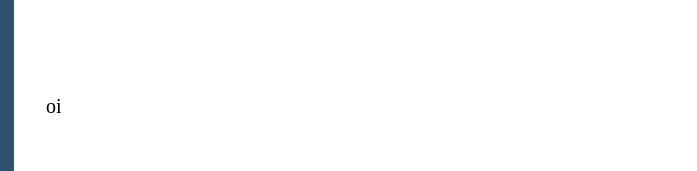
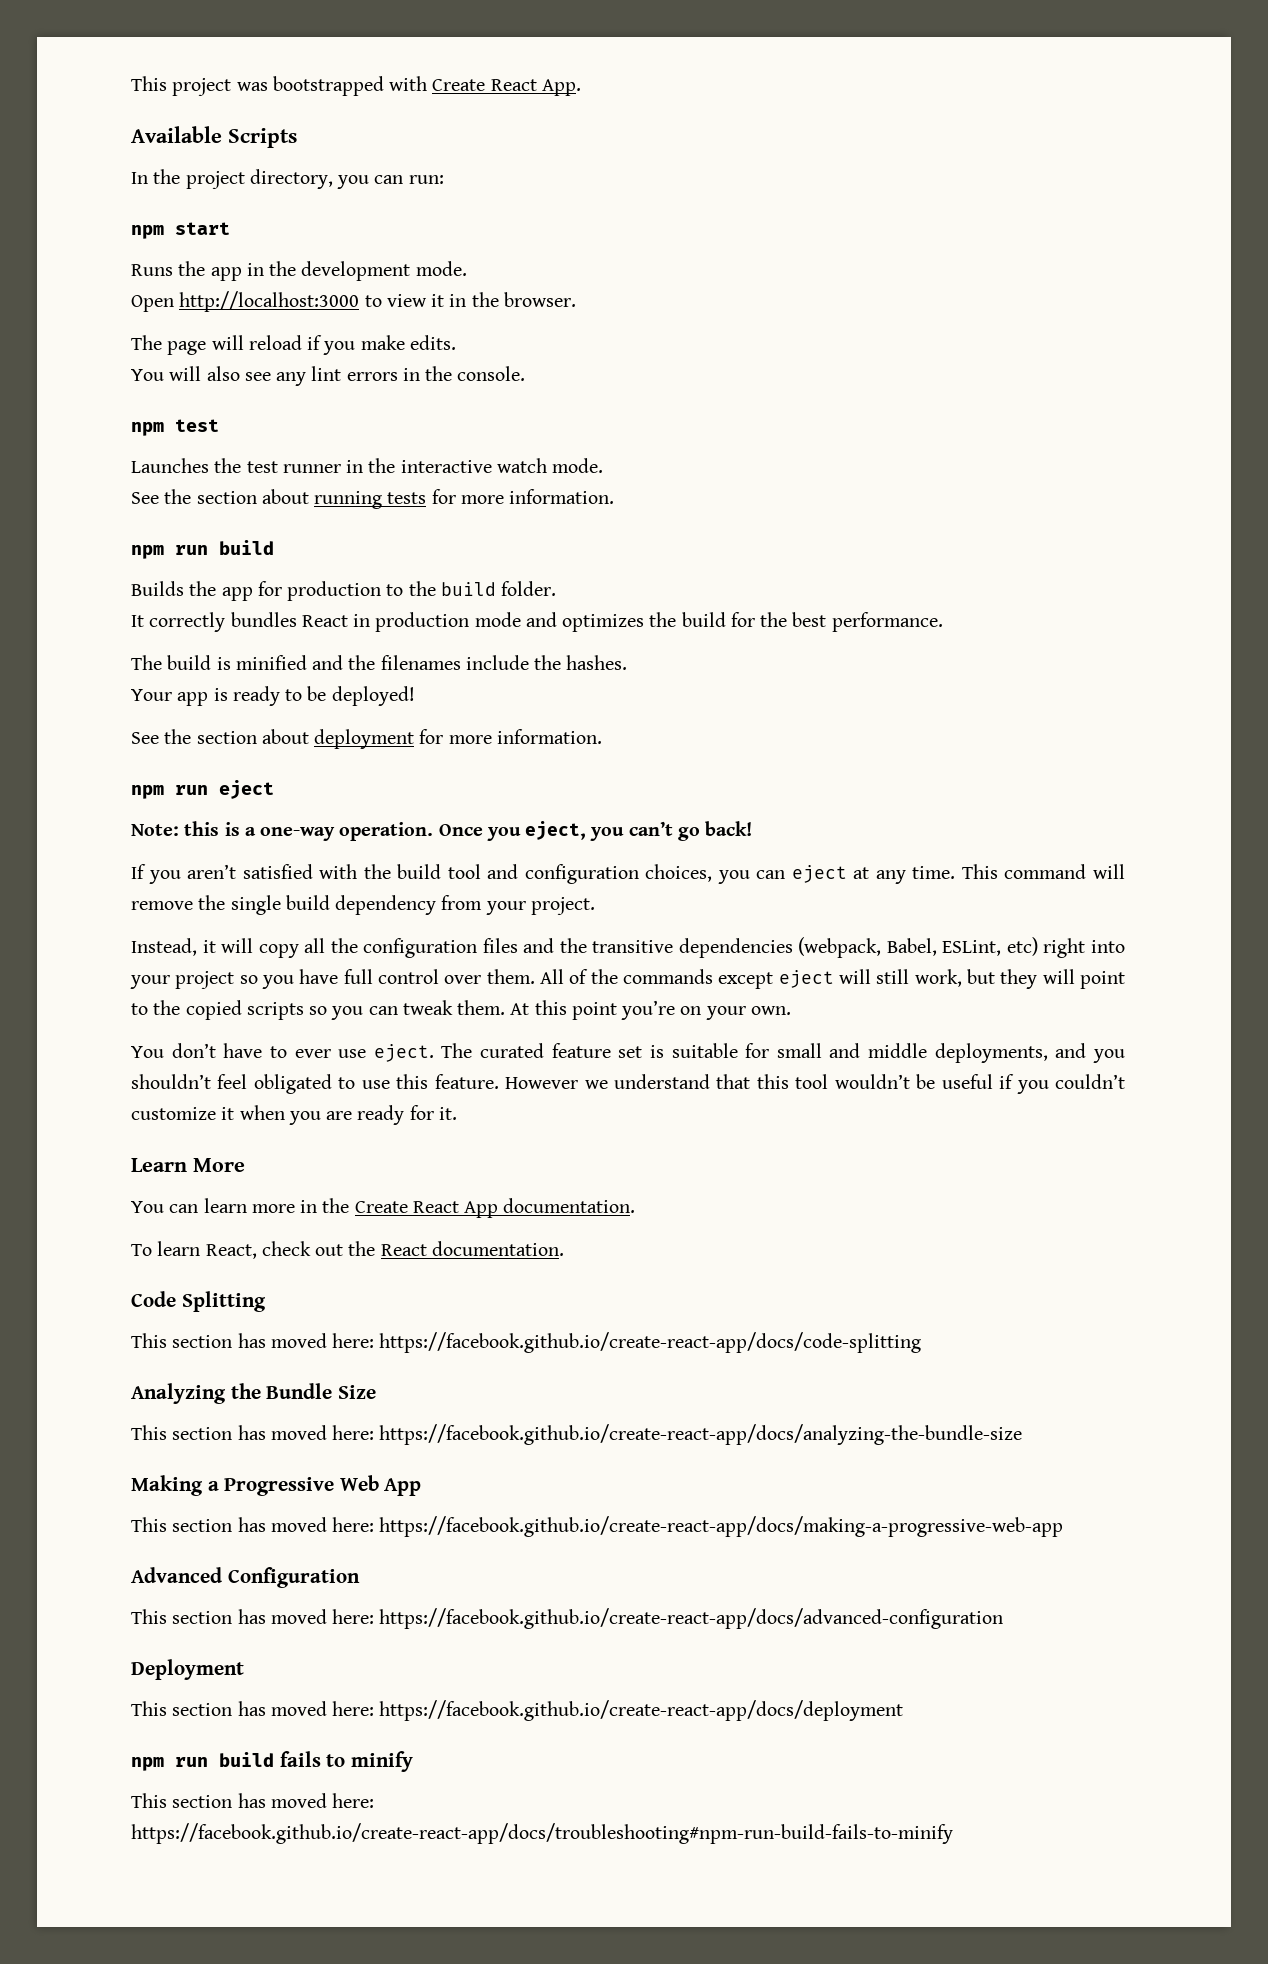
[46,99,62,113] oi -> [131,76,581,96] [131,126,297,148] [131,169,444,189] [131,222,230,239] [131,261,467,281] [131,291,576,312] [131,335,456,355] [131,366,526,386] [131,419,219,436] [131,458,604,473] [131,489,615,509] [131,540,274,559] [131,581,557,601] [131,612,943,632] [131,655,628,670] [131,686,415,706] [131,729,602,749] [131,780,274,799] [131,821,753,841] [131,864,1125,884] [131,895,595,915] [131,937,1125,958] [130,969,1126,989] [131,1000,791,1020] [131,1043,1126,1063] [131,1074,1126,1094] [131,1105,457,1125] [131,1158,245,1172] [131,1198,636,1218] [131,1241,564,1259] [131,1291,266,1312] [131,1332,922,1353] [131,1383,376,1404] [131,1424,1023,1445] [131,1475,422,1496] [131,1516,1064,1537] [131,1567,360,1588] [131,1608,1004,1629] [131,1659,244,1680] [131,1700,904,1721] [131,1751,413,1772] [131,1793,375,1808] [131,1823,953,1844] This project was bootstrapped with Create React App. // Available Scripts // In the project directory, you can run: // npm start // Runs the app in the development mode. // Open http://localhost:3000 to view it in the browser. // The page will reload if you make edits. // You will also see any lint errors in the console. // npm test // Launches the test runner in the interactive watch mode. // See the section about running tests for more information. // npm run build // Builds the app for production to the build folder. // It correctly bundles React in production mode and optimizes the build for the best performance. // The build is minified and the filenames include the hashes. // Your app is ready to be deployed! // See the section about deployment for more information. // npm run eject // Note: this is a one-way operation. Once you eject, you can’t go back! // If you aren’t satisfied with the build tool and configuration choices, you can eject at any time. This command will remove the single build dependency from your project. // Instead, it will copy all the configuration files and the transitive dependencies (webpack, Babel, ESLint, etc) right into your project so you have full control over them. All of the commands except eject will still work, but they will point to the copied scripts so you can tweak them. At this point you’re on your own. // You don’t have to ever use eject. The curated feature set is suitable for small and middle deployments, and you shouldn’t feel obligated to use this feature. However we understand that this tool wouldn’t be useful if you couldn’t customize it when you are ready for it. // Learn More // You can learn more in the Create React App documentation. // To learn React, check out the React documentation. // Code Splitting // This section has moved here: https://facebook.github.io/create-react-app/docs/code-splitting // Analyzing the Bundle Size // This section has moved here: https://facebook.github.io/create-react-app/docs/analyzing-the-bundle-size // Making a Progressive Web App // This section has moved here: https://facebook.github.io/create-react-app/docs/making-a-progressive-web-app // Advanced Configuration // This section has moved here: https://facebook.github.io/create-react-app/docs/advanced-configuration // Deployment // This section has moved here: https://facebook.github.io/create-react-app/docs/deployment // npm run build fails to minify // This section has moved here: https://facebook.github.io/create-react-app/docs/troubleshooting#npm-run-build-fails-to-minify

